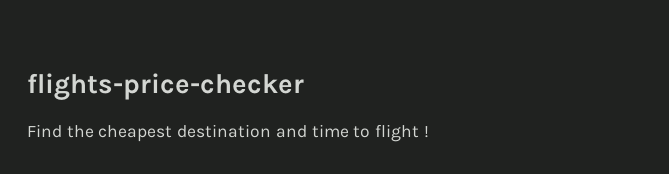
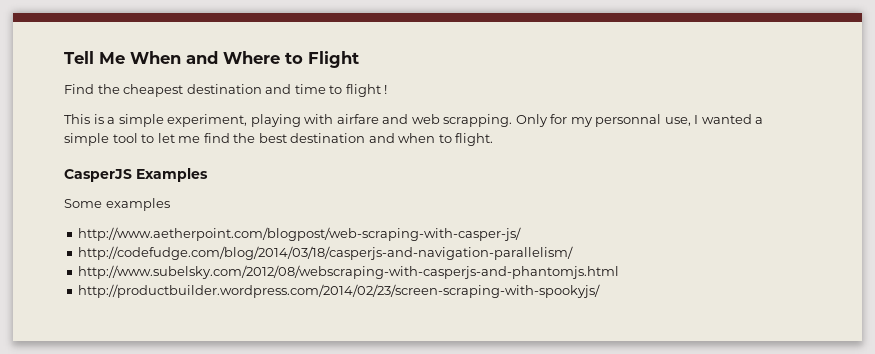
[27,73,304,100] flights-price-checker -> [64,51,359,68] Tell Me When and Where to Flight
(429, 132) none -> [64,114,764,127] [64,133,494,146] [64,168,208,182] [64,198,170,211] [78,227,522,241] [78,246,574,260] [78,265,620,279] [78,284,601,298] // This is a simple experiment, playing with airfare and web scrapping. Only for my personnal use, I wanted a simple tool to let me find the best destination and when to flight. // CasperJS Examples // Some examples // http://www.aetherpoint.com/blogpost/web-scraping-with-casper-js/ // http://codefudge.com/blog/2014/03/18/casperjs-and-navigation-parallelism/ // http://www.subelsky.com/2012/08/webscraping-with-casperjs-and-phantomjs.html // http://productbuilder.wordpress.com/2014/02/23/screen-scraping-with-spookyjs/

